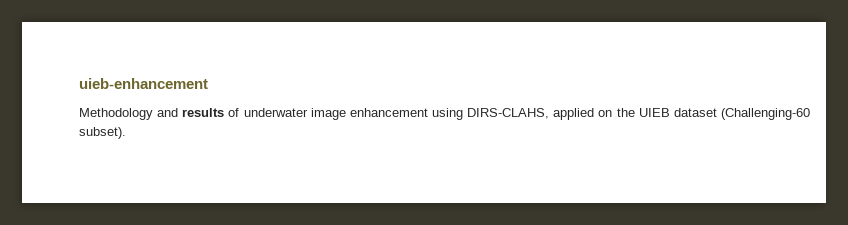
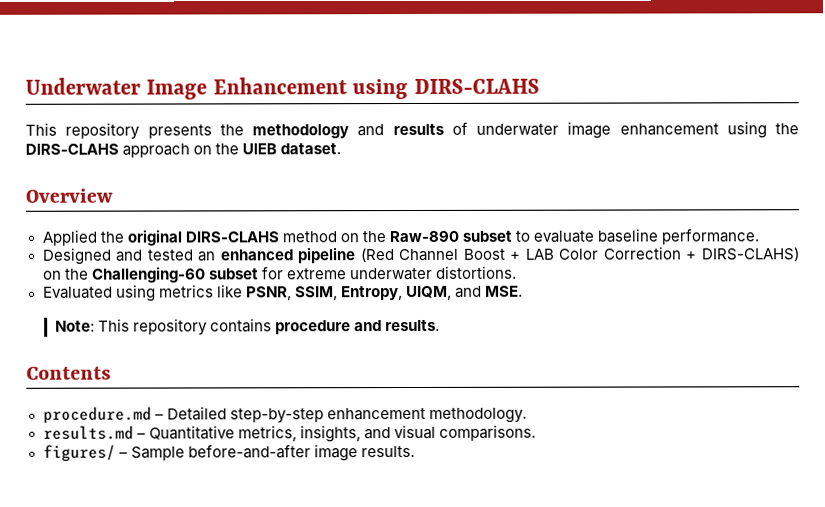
[79,78,208,89] [79,108,153,120] uieb-enhancement // Methodology -> [25,77,540,100] [25,122,349,140] Underwater Image Enhancement using DIRS-CLAHS // This repository presents the methodology
[467,108,810,120] [79,127,126,139] DIRS-CLAHS, applied on the UIEB dataset (Challenging-60 subset). -> [775,123,799,135] [25,143,342,158] [25,188,113,203] [41,228,760,246] [41,246,801,265] [42,265,517,283] [42,284,523,302] [54,318,441,336] [26,366,111,380] [42,406,527,424] [42,424,536,443] [42,444,415,462] the DIRS-CLAHS approach on the UIEB dataset. // Overview // Applied the original DIRS-CLAHS method on the Raw-890 subset to evaluate baseline performance. // Designed and tested an enhanced pipeline (Red Channel Boost + LAB Color Correction + DIRS-CLAHS) on the Challenging-60 subset for extreme underwater distortions. // Evaluated using metrics like PSNR, SSIM, Entropy, UIQM, and MSE. // Note: This repository contains procedure and results. // Contents // procedure.md – Detailed step-by-step enhancement methodology. // results.md – Quantitative metrics, insights, and visual comparisons. // figures/ – Sample before-and-after image results.

